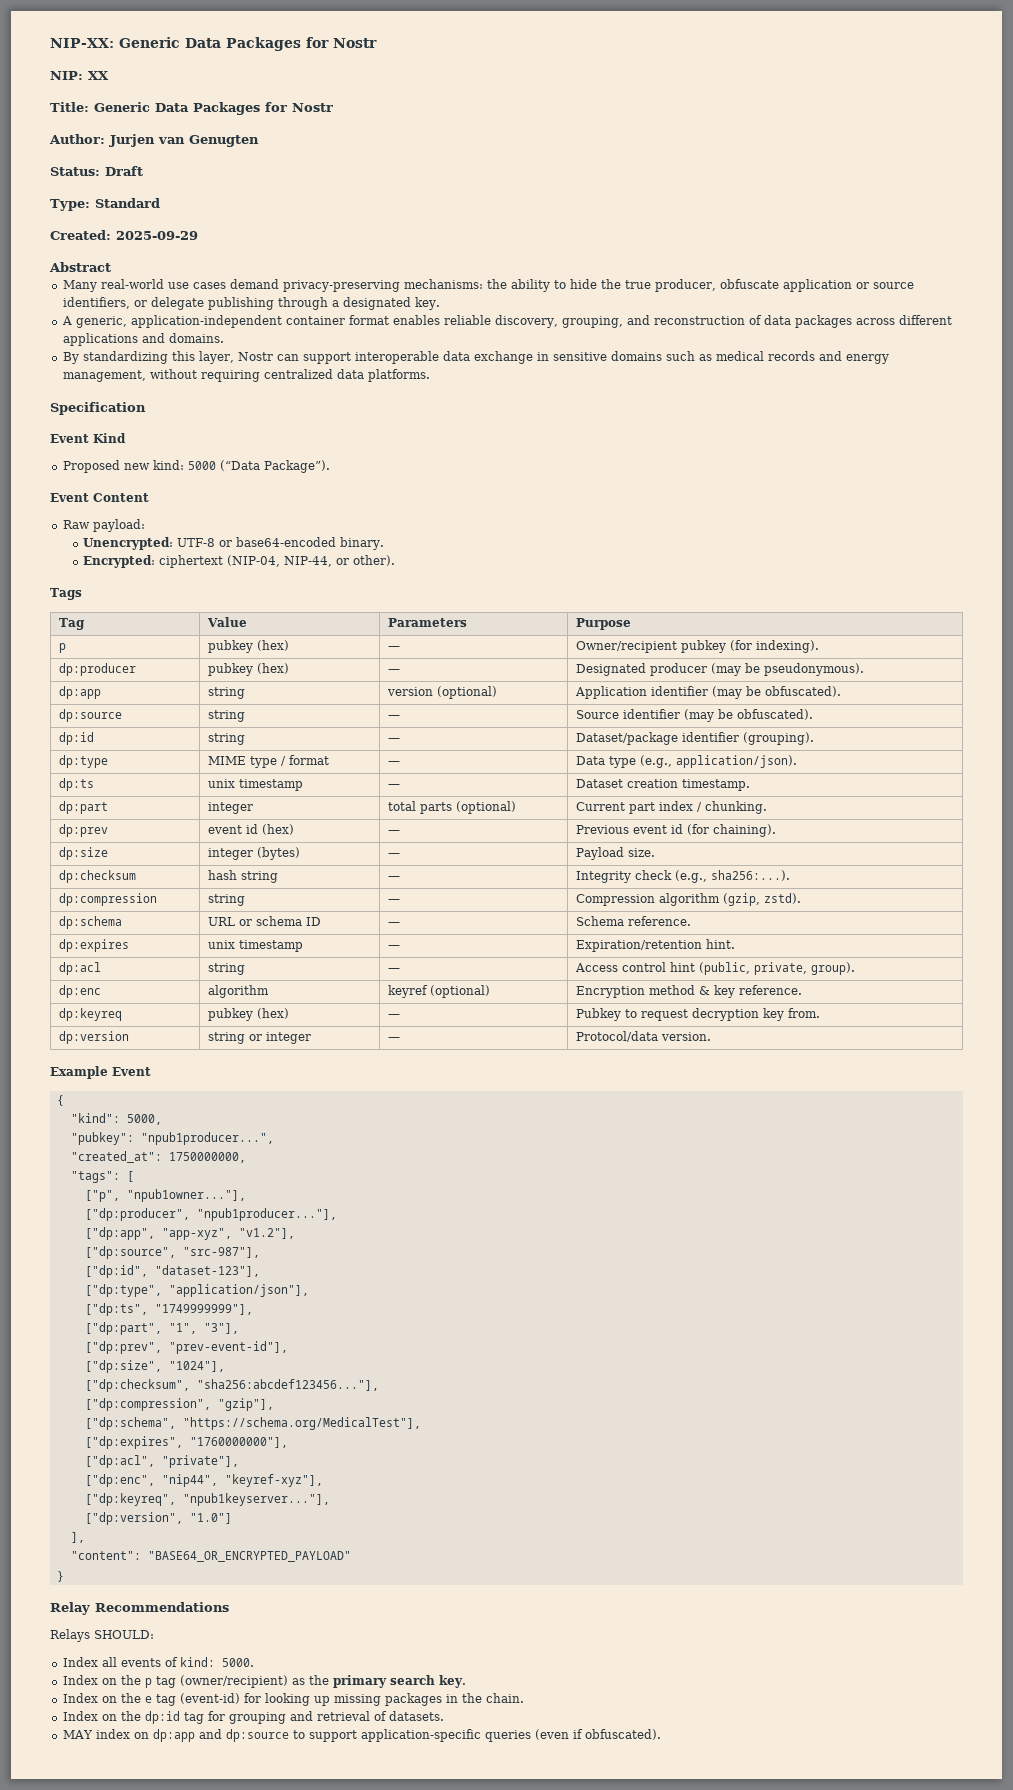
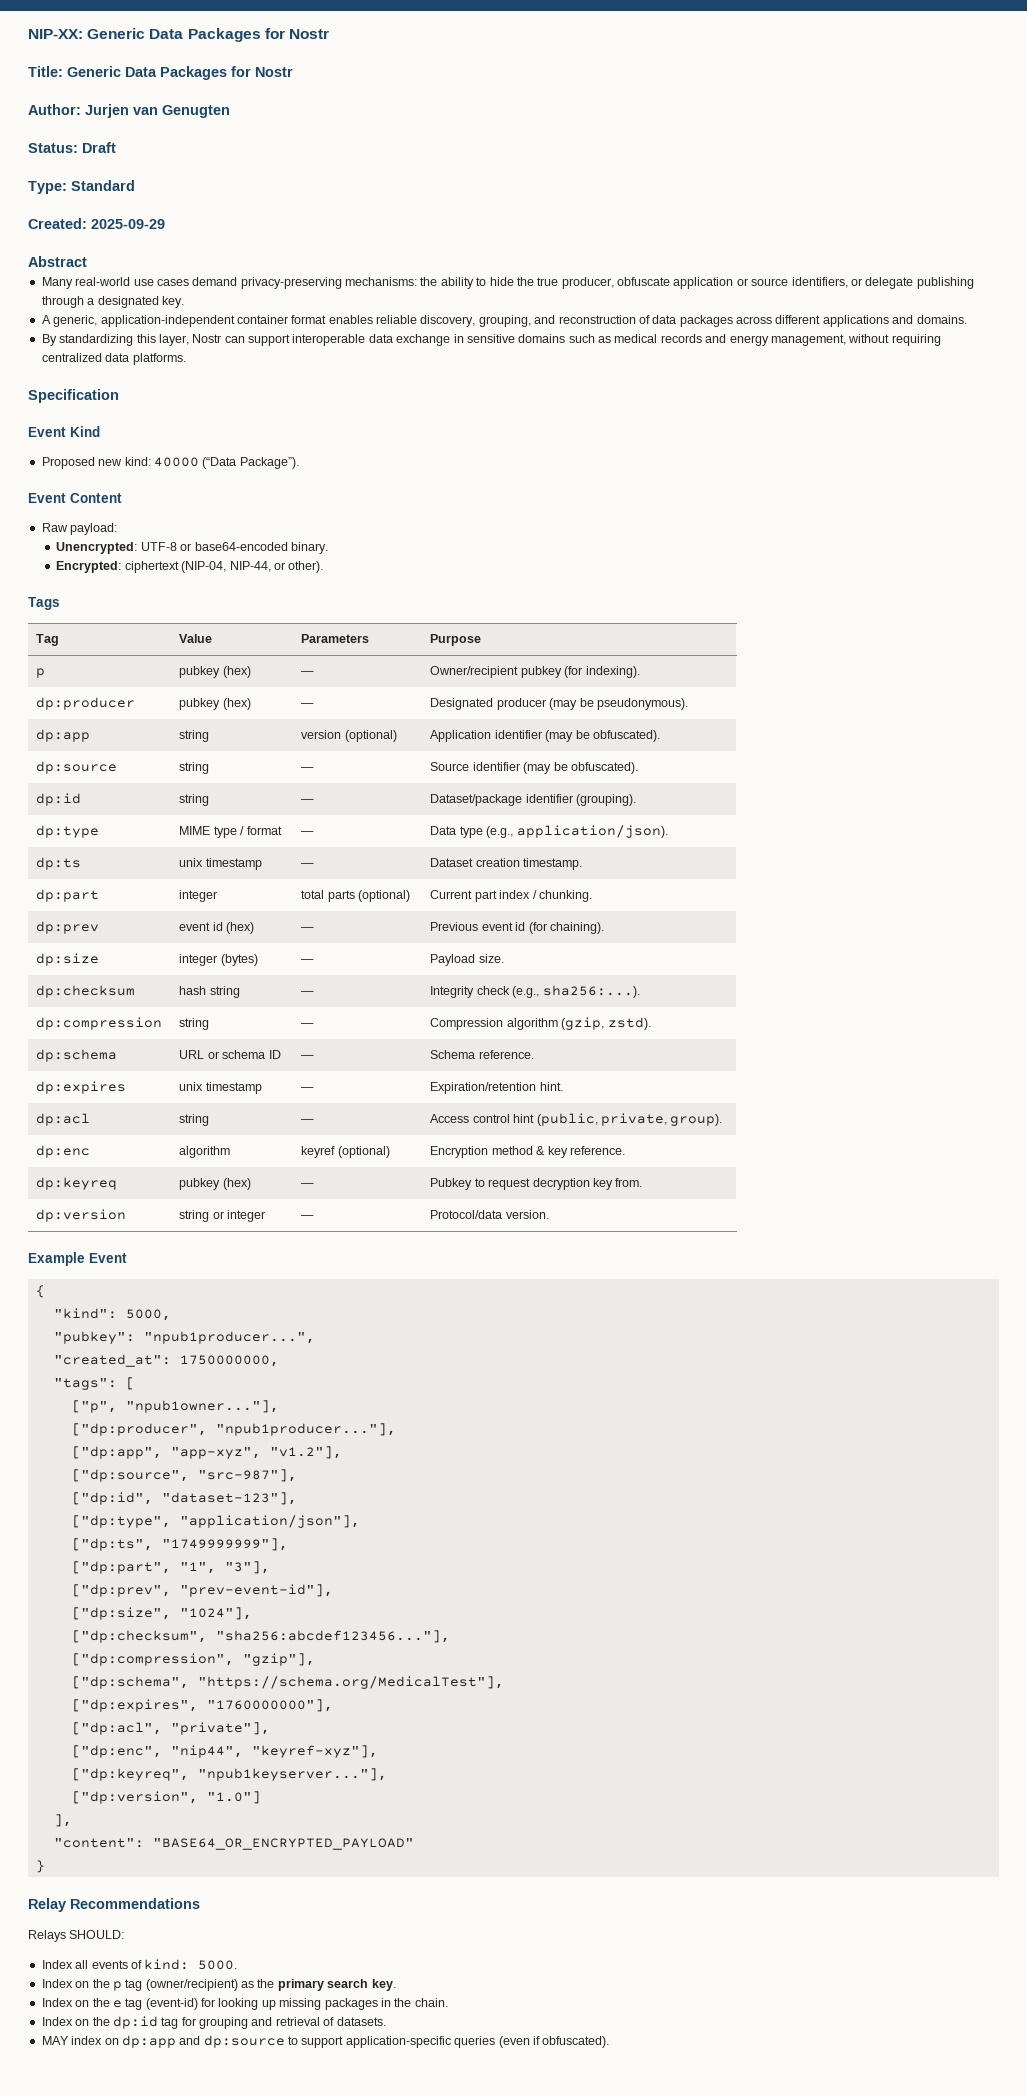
[50,71,109,80] // NIP: XX -> (329, 34) none
[187,461,216,470] 5000 -> [153,457,199,467] 40000

